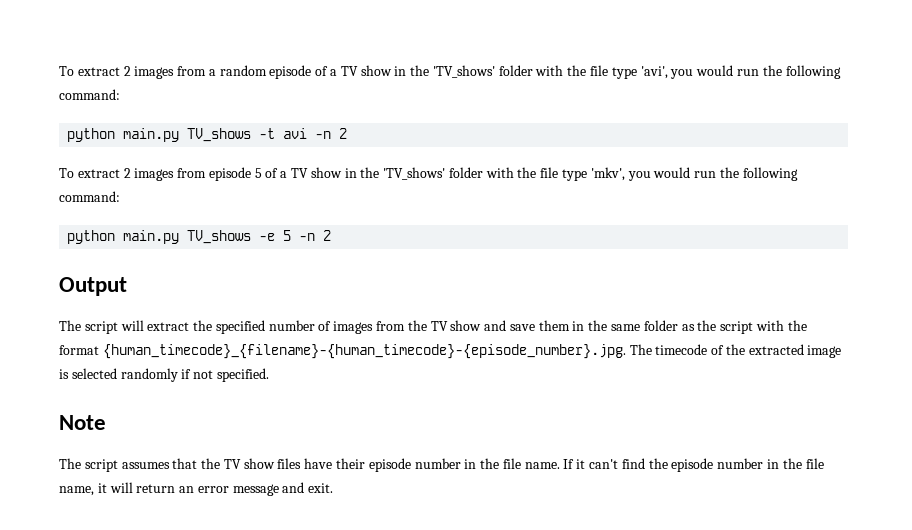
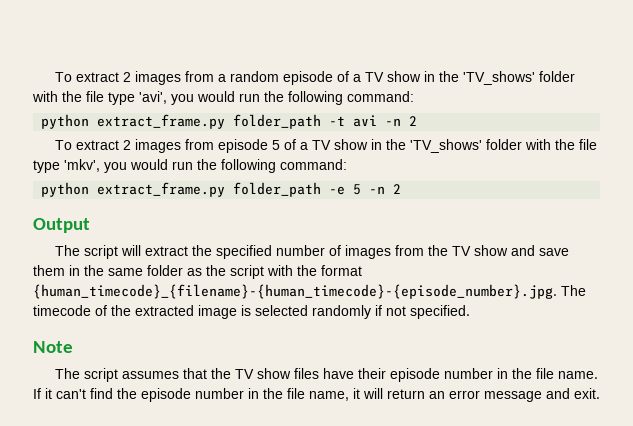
[123,128,252,142] main.py TV_shows -> [97,114,322,129] extract_frame.py folder_path
[123,230,252,244] main.py TV_shows -> [97,182,322,197] extract_frame.py folder_path

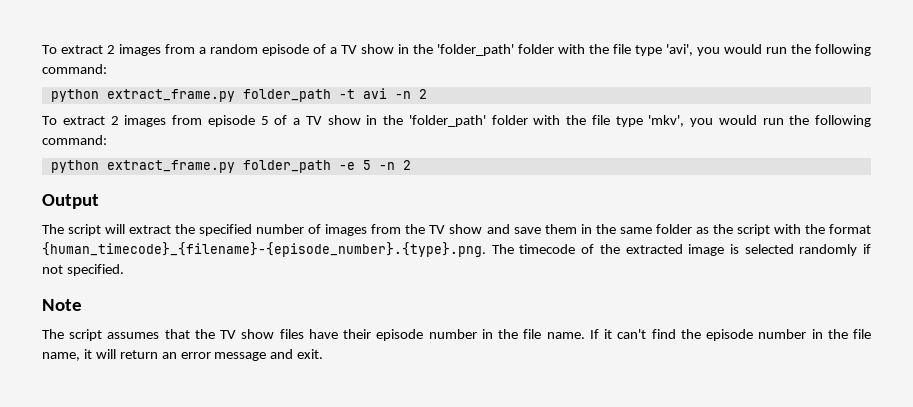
[463,71,536,85] 'TV_shows' -> [437,44,514,56] 'folder_path'
[410,139,483,153] 'TV_shows' -> [408,115,486,127] 'folder_path'
[33,284,557,299] {human_timecode}_{filename}-{human_timecode}-{episode_number}.jpg. -> [42,242,486,257] {human_timecode}_{filename}-{episode_number}.{type}.png.

